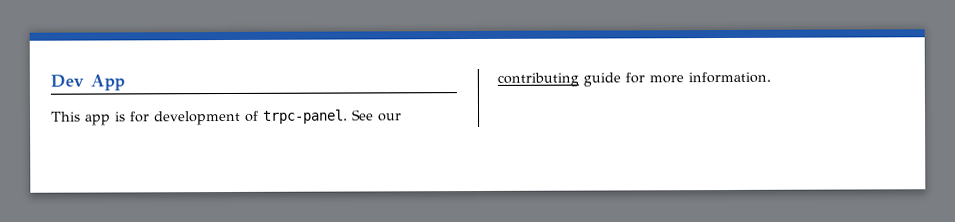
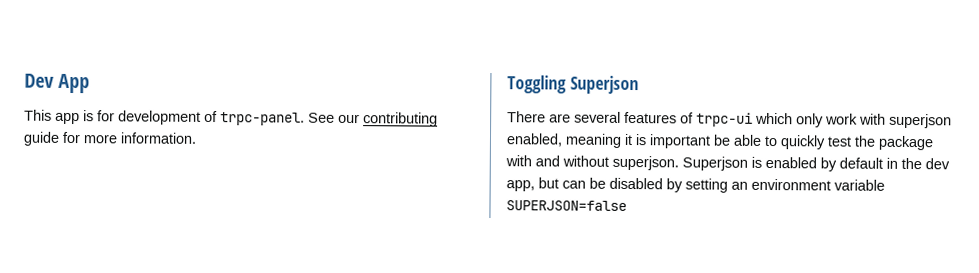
(771, 77) none -> [507,75,639,95] [507,111,952,129] [506,133,934,151] [505,155,950,172] [506,177,885,193] [506,200,627,211] // Toggling Superjson // There are several features of trpc-ui which only work with superjson enabled, meaning it is important be able to quickly test the package with and without superjson. Superjson is enabled by default in the dev app, but can be disabled by setting an environment variable SUPERJSON=false

